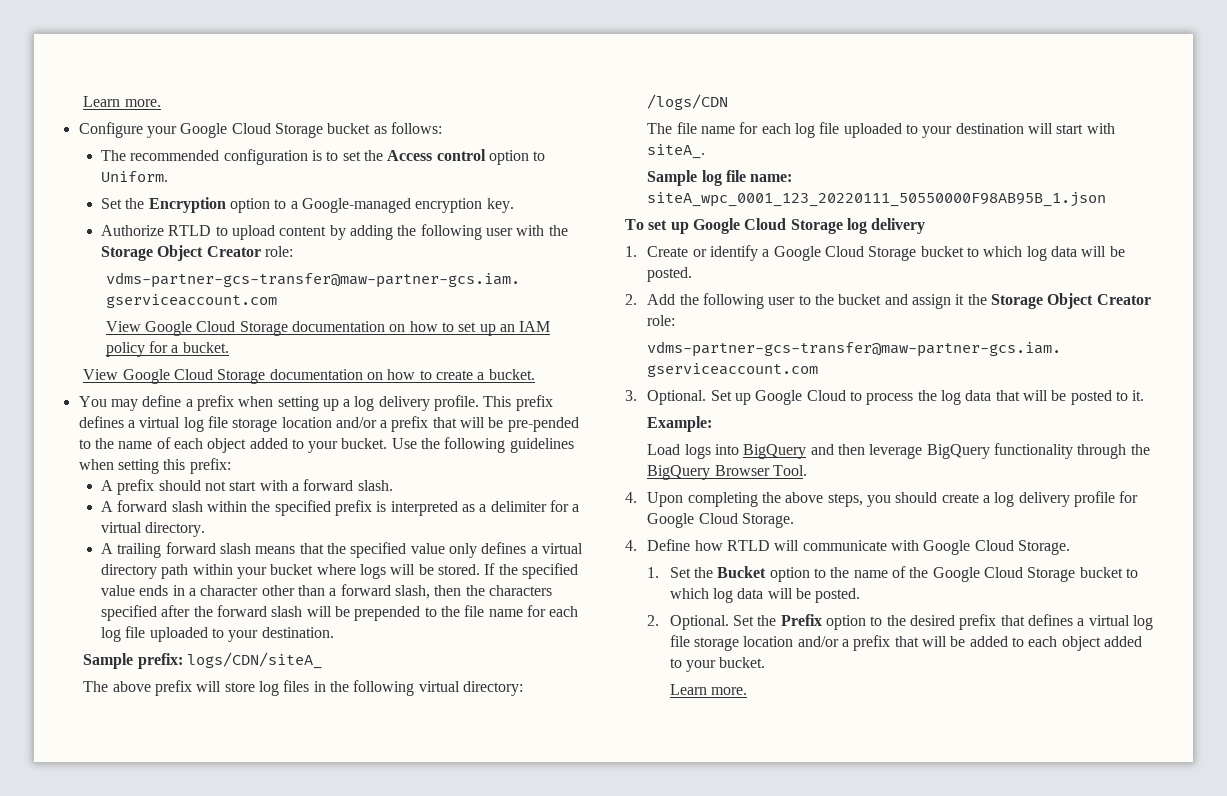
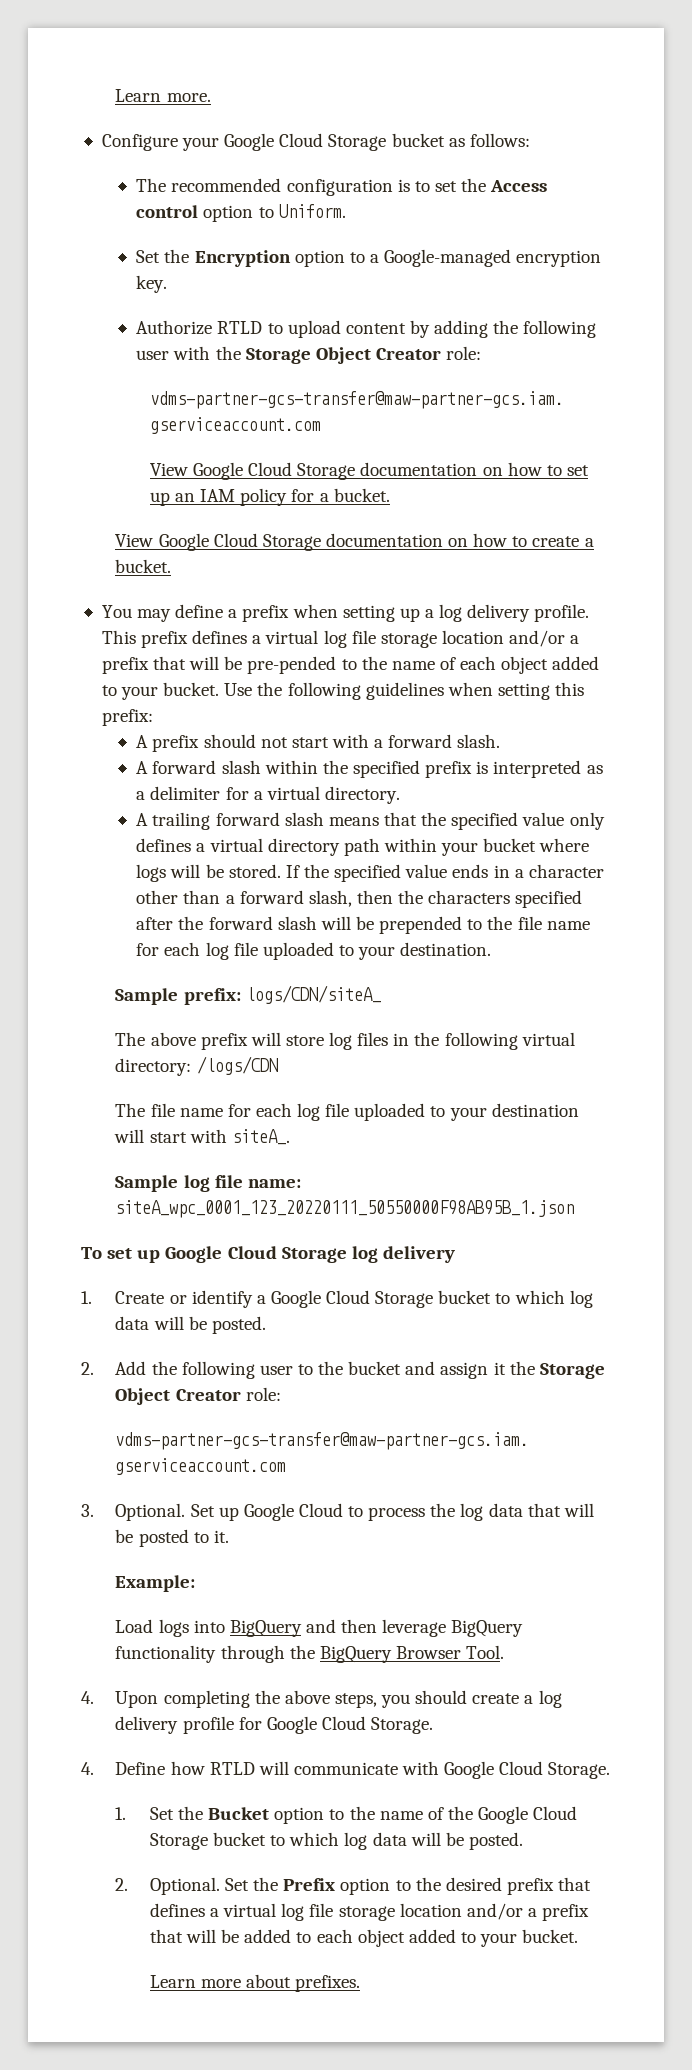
[711,687,748,695] more. -> [200,1974,361,1992] more about prefixes.

